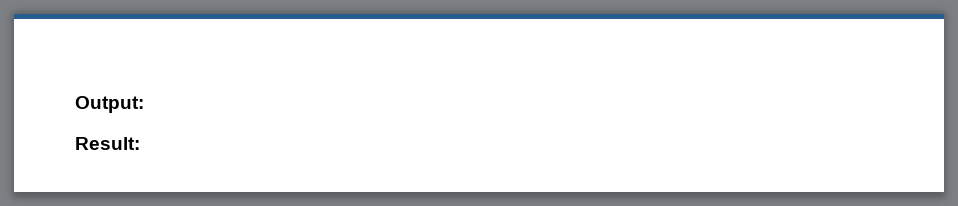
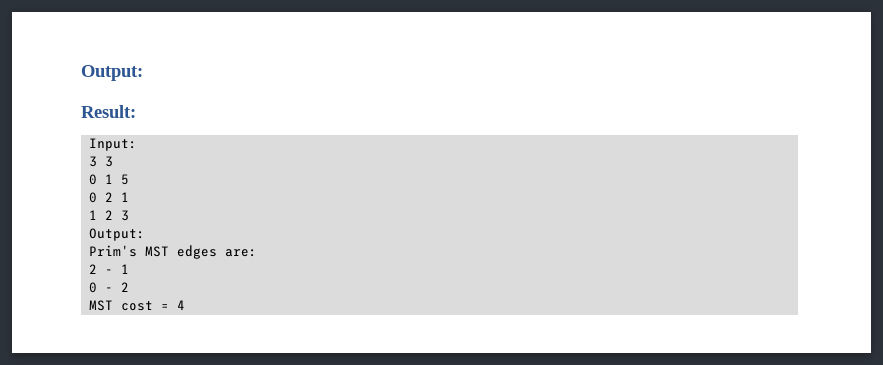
(140, 143) none -> [89,138,138,151] [89,156,114,167] [89,174,130,185] [89,192,130,203] [89,210,130,221] [89,228,146,241] [89,245,258,259] [89,264,130,274] [89,282,130,293] [89,300,186,311] // Input: // 3 3 // 0 1 5 // 0 2 1 // 1 2 3 // Output: // Prim's MST edges are: // 2 - 1 // 0 - 2 // MST cost = 4

